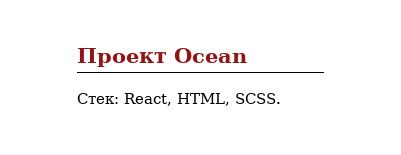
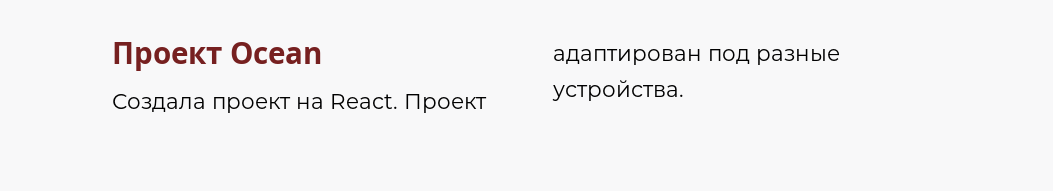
[77,93,281,106] Стек: React, HTML, SCSS. -> [112,94,487,113] [553,49,840,65] [552,80,684,101] Создала проект на React. Проект адаптирован под разные устройства.

